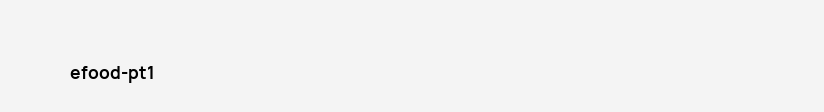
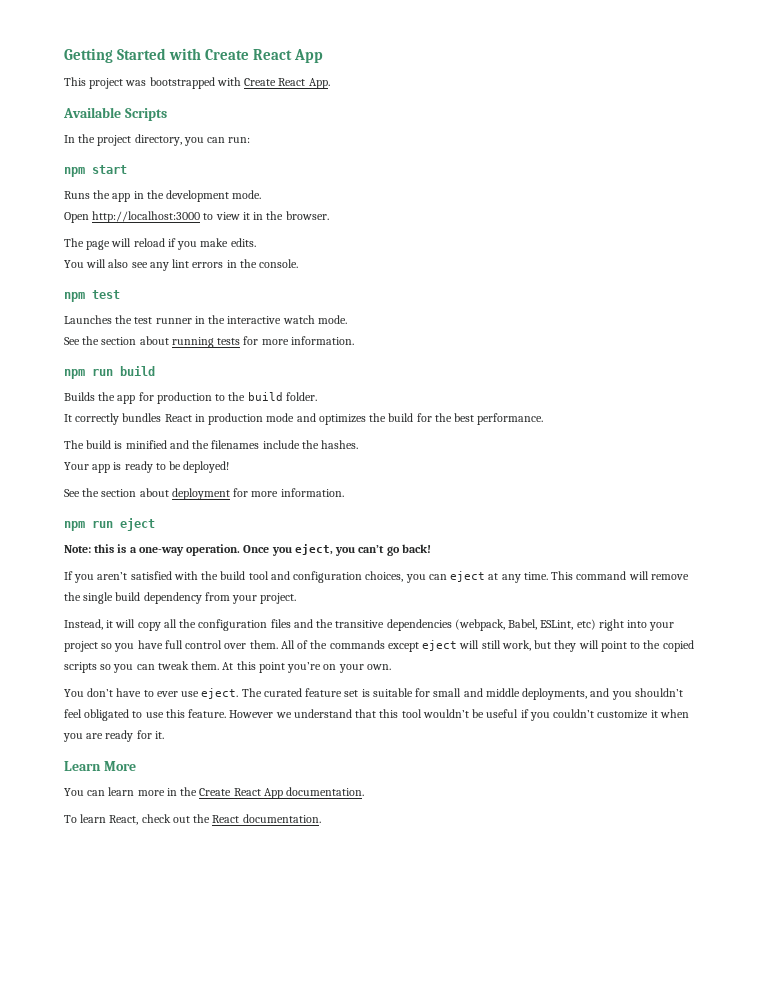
[70,66,155,83] efood-pt1 -> [64,48,324,63] [64,77,330,89] [63,107,167,121] [64,134,251,146] [64,165,127,177] [64,190,262,202] [64,211,329,223] [64,238,256,250] [64,259,299,271] [64,290,120,302] [64,315,347,324] [64,336,354,348] [64,366,155,379] [64,392,317,404] [64,413,544,425] [64,440,359,449] [64,461,230,473] [64,488,344,500] [64,518,155,531] [64,544,431,556] [64,571,689,583] [64,592,297,604] [64,619,675,631] [64,640,694,652] [64,661,391,673] [64,688,683,700] [64,709,689,721] [63,730,164,742] [64,761,136,771] [64,787,365,799] [64,814,321,825] Getting Started with Create React App // This project was bootstrapped with Create React App. // Available Scripts // In the project directory, you can run: // npm start // Runs the app in the development mode. // Open http://localhost:3000 to view it in the browser. // The page will reload if you make edits. // You will also see any lint errors in the console. // npm test // Launches the test runner in the interactive watch mode. // See the section about running tests for more information. // npm run build // Builds the app for production to the build folder. // It correctly bundles React in production mode and optimizes the build for the best performance. // The build is minified and the filenames include the hashes. // Your app is ready to be deployed! // See the section about deployment for more information. // npm run eject // Note: this is a one-way operation. Once you eject, you can’t go back! // If you aren’t satisfied with the build tool and configuration choices, you can eject at any time. This command will remove the single build dependency from your project. // Instead, it will copy all the configuration files and the transitive dependencies (webpack, Babel, ESLint, etc) right into your project so you have full control over them. All of the commands except eject will still work, but they will point to the copied scripts so you can tweak them. At this point you’re on your own. // You don’t have to ever use eject. The curated feature set is suitable for small and middle deployments, and you shouldn’t feel obligated to use this feature. However we understand that this tool wouldn’t be useful if you couldn’t customize it when you are ready for it. // Learn More // You can learn more in the Create React App documentation. // To learn React, check out the React documentation.

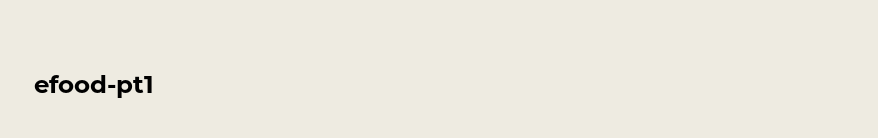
[64,48,324,63] [64,77,330,89] [63,107,167,121] [64,134,251,146] [64,165,127,177] [64,190,262,202] [64,211,329,223] [64,238,256,250] [64,259,299,271] [64,290,120,302] [64,315,347,324] [64,336,354,348] [64,366,155,379] [64,392,317,404] [64,413,544,425] [64,440,359,449] [64,461,230,473] [64,488,344,500] [64,518,155,531] [64,544,431,556] [64,571,689,583] [64,592,297,604] [64,619,675,631] [64,640,694,652] [64,661,391,673] [64,688,683,700] [64,709,689,721] [63,730,164,742] [64,761,136,771] [64,787,365,799] [64,814,321,825] Getting Started with Create React App // This project was bootstrapped with Create React App. // Available Scripts // In the project directory, you can run: // npm start // Runs the app in the development mode. // Open http://localhost:3000 to view it in the browser. // The page will reload if you make edits. // You will also see any lint errors in the console. // npm test // Launches the test runner in the interactive watch mode. // See the section about running tests for more information. // npm run build // Builds the app for production to the build folder. // It correctly bundles React in production mode and optimizes the build for the best performance. // The build is minified and the filenames include the hashes. // Your app is ready to be deployed! // See the section about deployment for more information. // npm run eject // Note: this is a one-way operation. Once you eject, you can’t go back! // If you aren’t satisfied with the build tool and configuration choices, you can eject at any time. This command will remove the single build dependency from your project. // Instead, it will copy all the configuration files and the transitive dependencies (webpack, Babel, ESLint, etc) right into your project so you have full control over them. All of the commands except eject will still work, but they will point to the copied scripts so you can tweak them. At this point you’re on your own. // You don’t have to ever use eject. The curated feature set is suitable for small and middle deployments, and you shouldn’t feel obligated to use this feature. However we understand that this tool wouldn’t be useful if you couldn’t customize it when you are ready for it. // Learn More // You can learn more in the Create React App documentation. // To learn React, check out the React documentation. -> [34,75,154,98] efood-pt1

